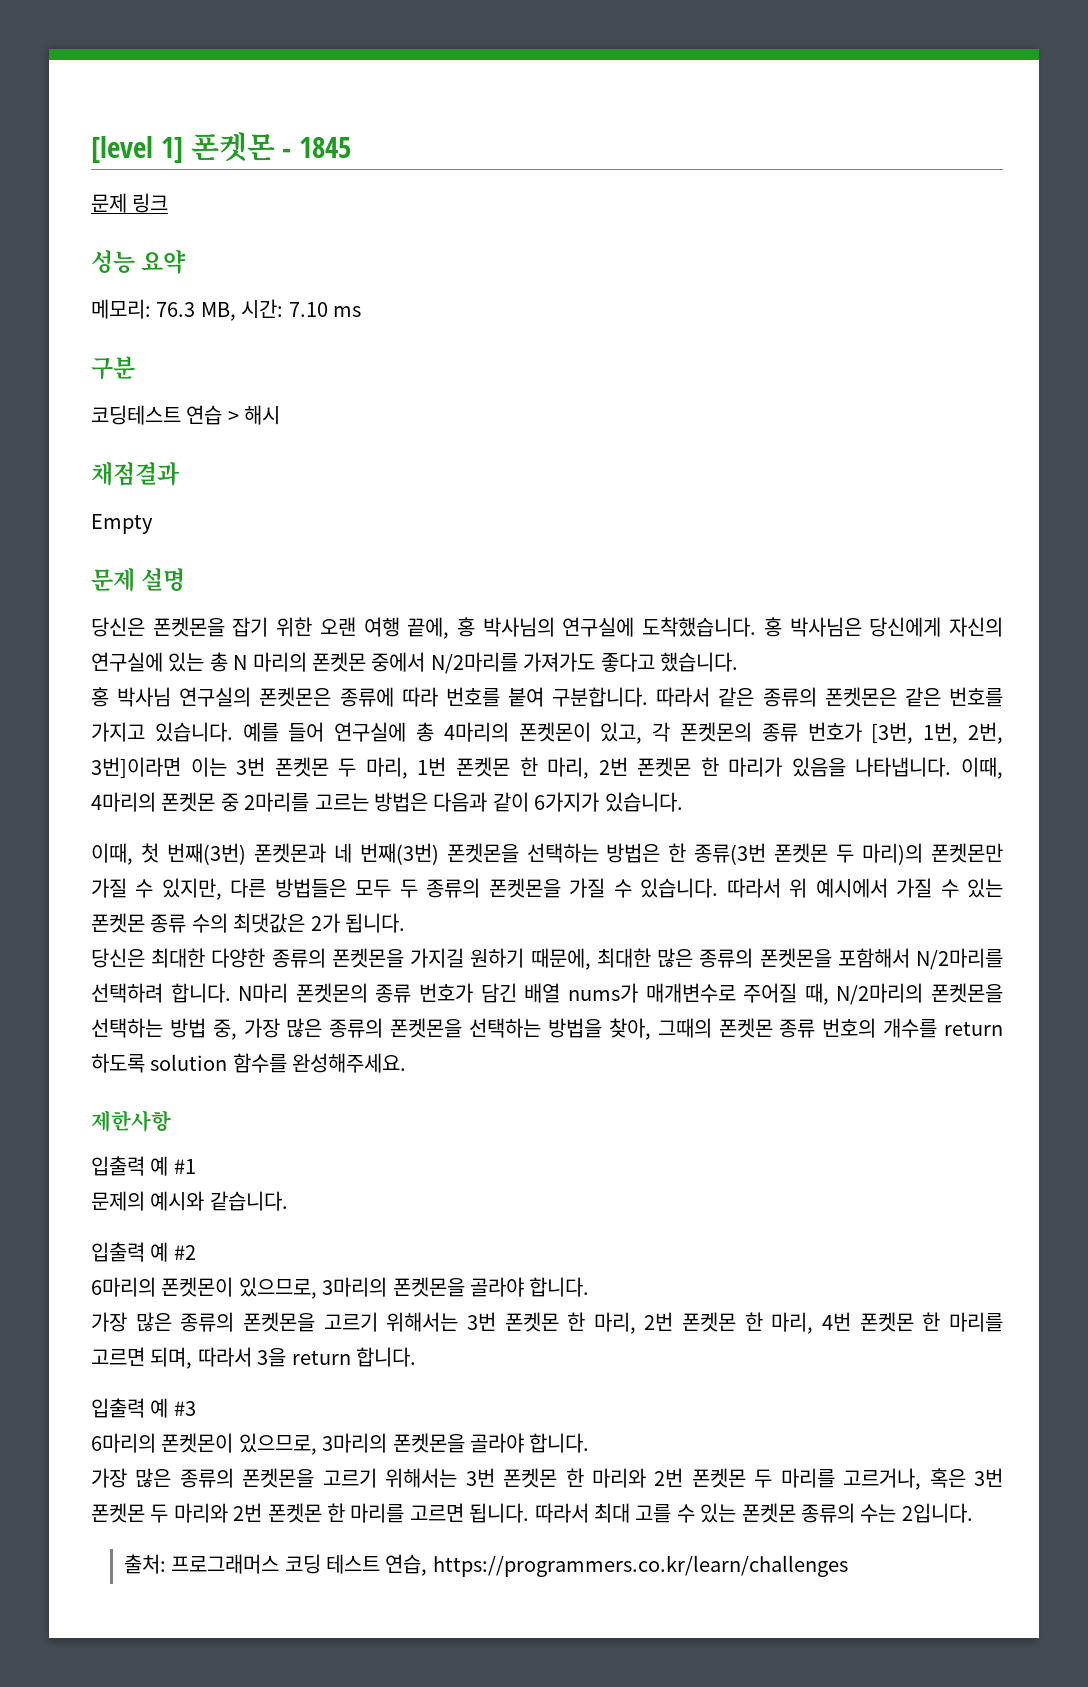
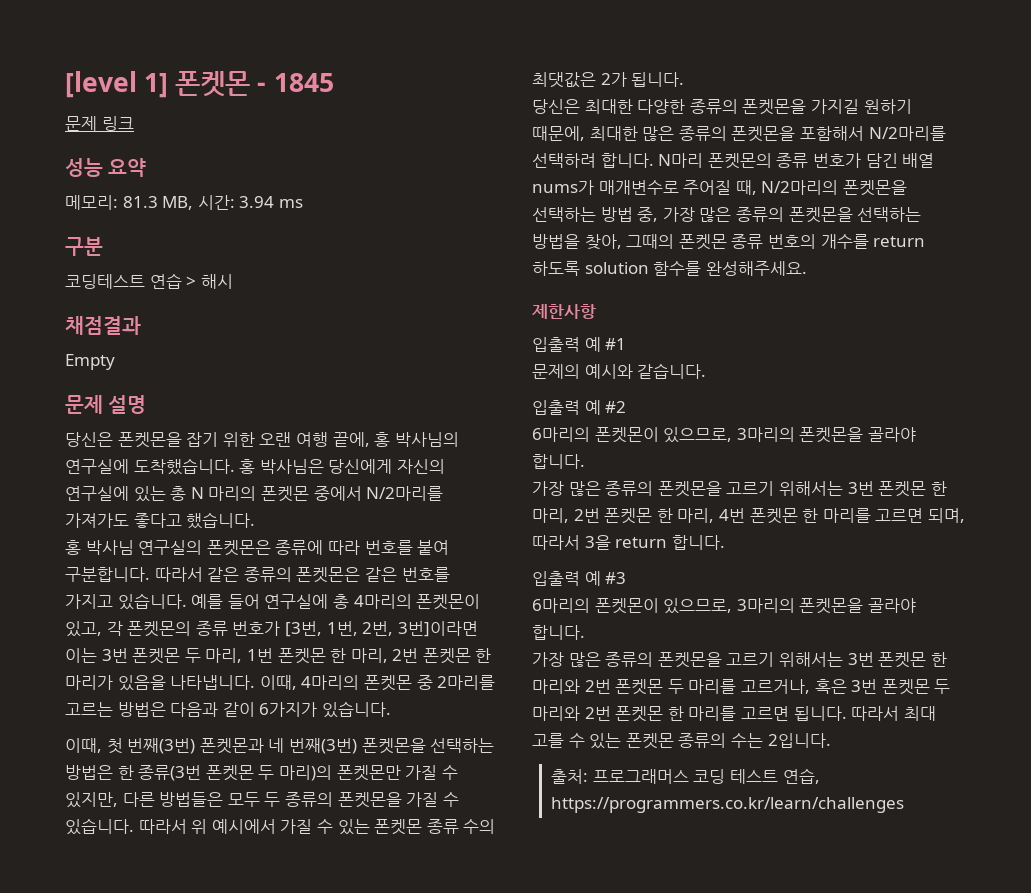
[156,302,196,317] 76.3 -> [122,196,158,208] 81.3
[288,302,328,317] 7.10 -> [239,196,275,208] 3.94

